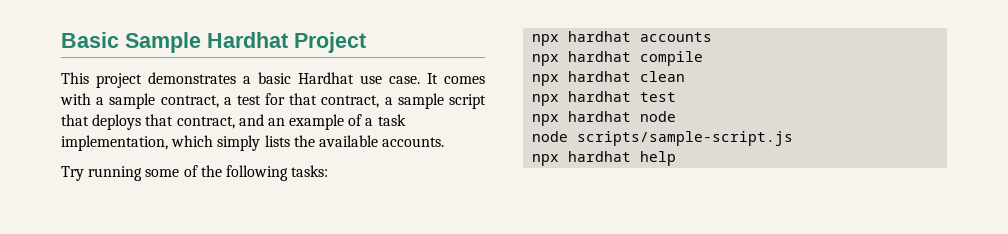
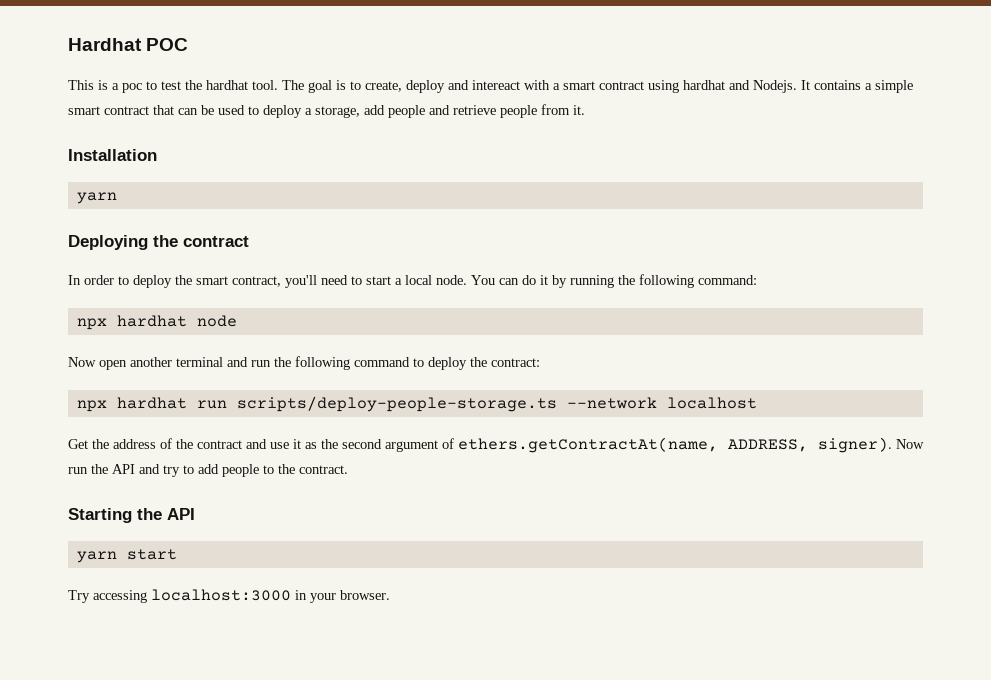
[61,32,366,53] [61,72,485,88] [60,93,486,109] [61,114,406,130] [61,135,445,151] [61,165,329,181] [532,31,713,46] [532,51,704,66] [532,71,686,86] [532,91,677,106] [532,111,677,126] [532,131,794,146] [532,151,677,166] Basic Sample Hardhat Project // This project demonstrates a basic Hardhat use case. It comes with a sample contract, a test for that contract, a sample script that deploys that contract, and an example of a task implementation, which simply lists the available accounts. // Try running some of the following tasks: // npx hardhat accounts // npx hardhat compile // npx hardhat clean // npx hardhat test // npx hardhat node // node scripts/sample-script.js // npx hardhat help -> [68,38,189,51] [68,80,913,93] [68,104,585,118] [68,149,157,161] [76,192,117,204] [68,235,249,250] [68,274,757,288] [76,315,237,330] [68,356,540,370] [76,396,757,412] [68,437,924,453] [68,464,348,477] [68,508,195,523] [76,549,177,563] [68,589,390,603] Hardhat POC // This is a poc to test the hardhat tool. The goal is to create, deploy and intereact with a smart contract using hardhat and Nodejs. It contains a simple smart contract that can be used to deploy a storage, add people and retrieve people from it. // Installation // yarn // Deploying the contract // In order to deploy the smart contract, you'll need to start a local node. You can do it by running the following command: // npx hardhat node // Now open another terminal and run the following command to deploy the contract: // npx hardhat run scripts/deploy-people-storage.ts --network localhost // Get the address of the contract and use it as the second argument of ethers.getContractAt(name, ADDRESS, signer). Now run the API and try to add people to the contract. // Starting the API // yarn start // Try accessing localhost:3000 in your browser.

